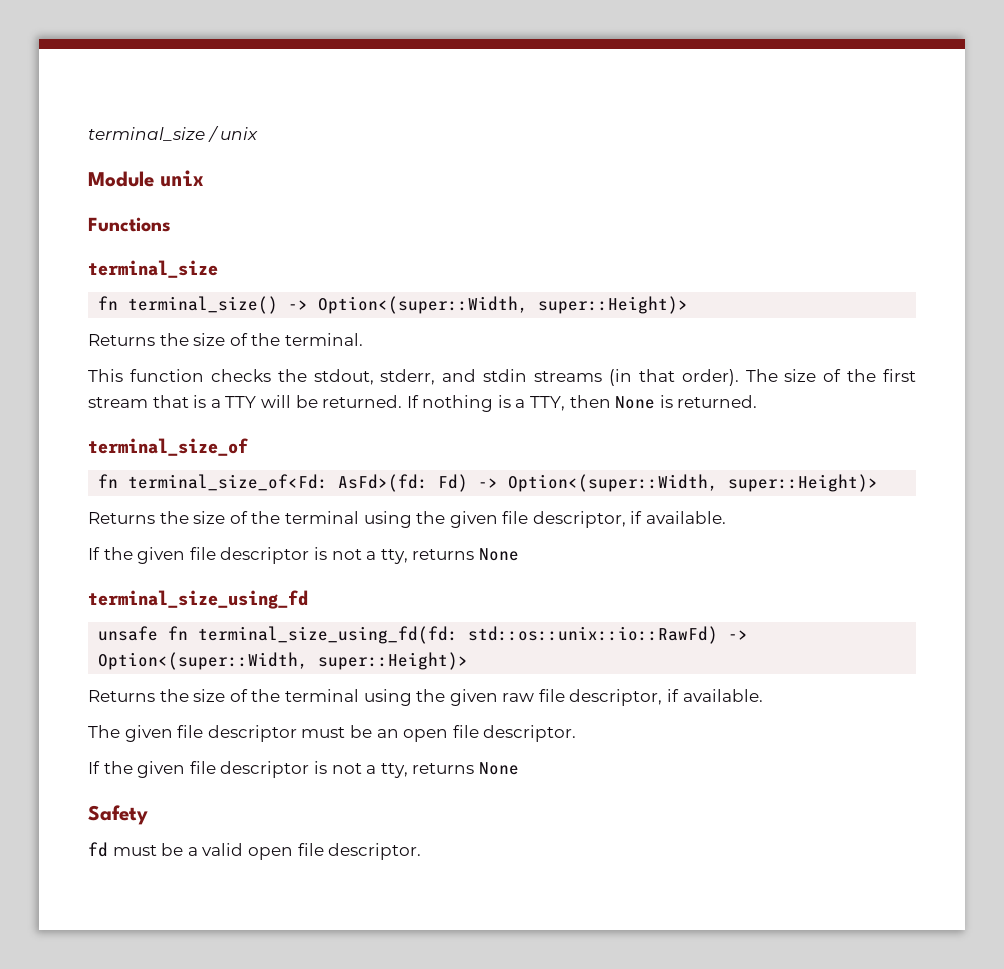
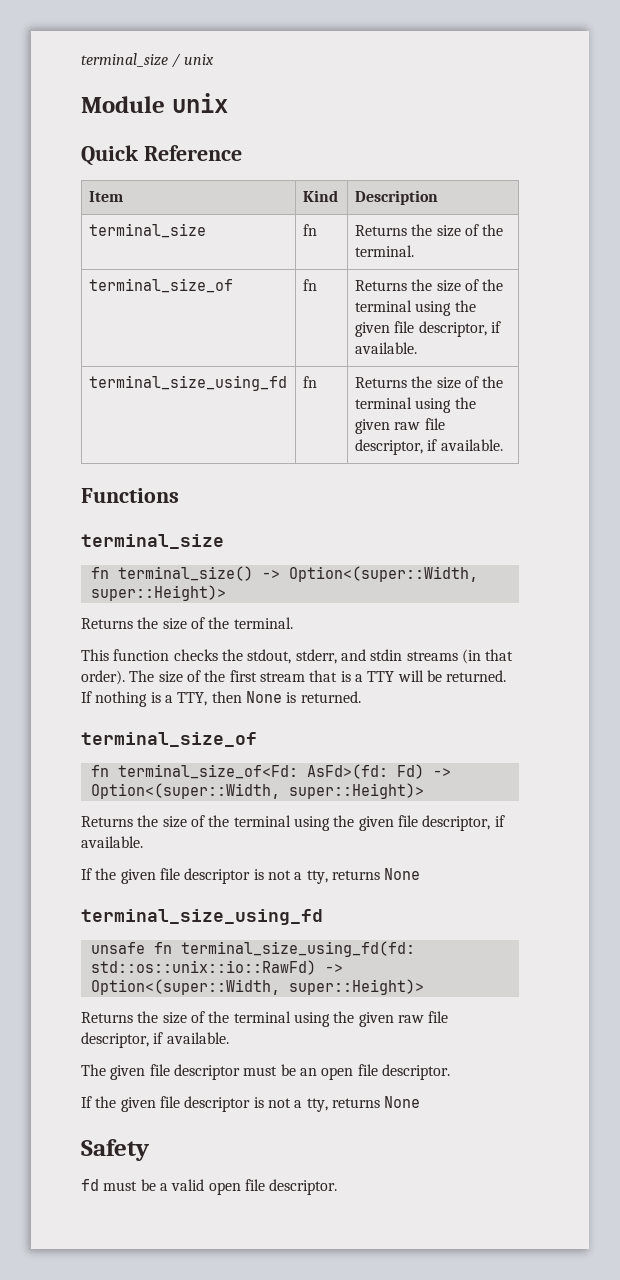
(204, 178) none -> [81,145,242,166] [88,191,123,202] [302,190,338,202] [354,190,438,205] [88,223,206,238] [302,224,317,236] [354,224,504,237] [354,245,414,257] [88,278,233,293] [302,279,317,291] [354,279,504,292] [354,300,476,316] [354,321,501,337] [354,342,417,354] [88,375,287,391] [302,376,317,388] [354,376,504,389] [354,397,476,413] [354,418,445,434] [354,439,503,455] // Quick Reference // Item | Kind | Description // terminal_size | fn | Returns the size of the terminal. // terminal_size_of | fn | Returns the size of the terminal using the given file descriptor, if available. // terminal_size_using_fd | fn | Returns the size of the terminal using the given raw file descriptor, if available.

